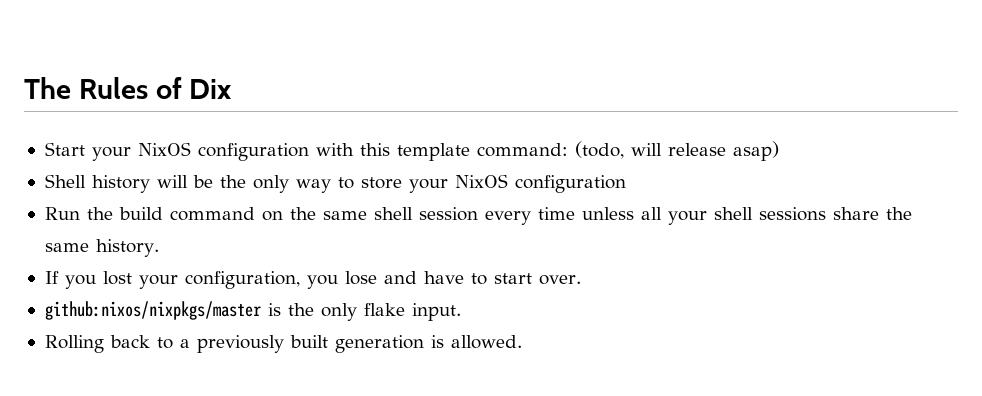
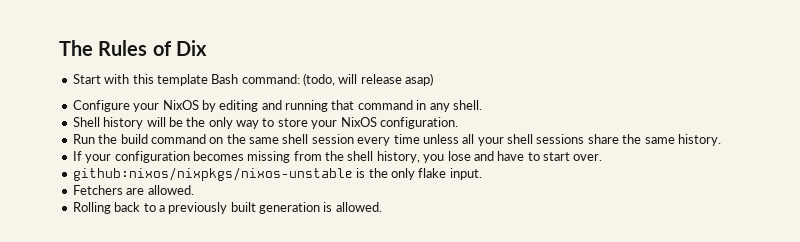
[91,142,309,161] your NixOS configuration -> (101, 79) none
(470, 152) none -> [211,74,239,84] Bash
(779, 151) none -> [72,100,482,112] // Configure your NixOS by editing and running that command in any shell.
[514,175,626,193] configuration -> [379,117,458,129] configuration.
[64,271,300,289] you lost your configuration, -> [85,151,420,163] your configuration becomes missing from the shell history,
[44,301,261,320] github:nixos/nixpkgs/master -> [72,167,353,181] github:nixos/nixpkgs/nixos-unstable
(461, 312) none -> [72,185,194,195] // Fetchers are allowed.

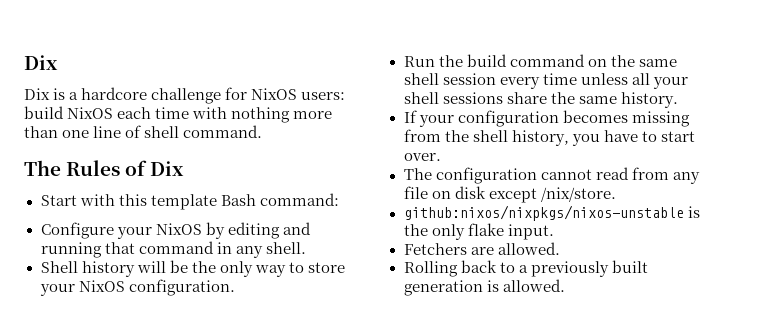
(59, 48) none -> [24,55,58,70] [24,87,346,104] [24,106,333,123] [24,125,263,138] Dix // Dix is a hardcore challenge for NixOS users: build NixOS each time with nothing more than one line of shell command. //
[303,73,434,86] (todo, will release asap) -> (339, 199) none
[447,151,494,161] lose and -> (600, 140) none
(603, 157) none -> [403,167,700,184] [403,186,616,203] // The configuration cannot read from any file on disk except /nix/store.

